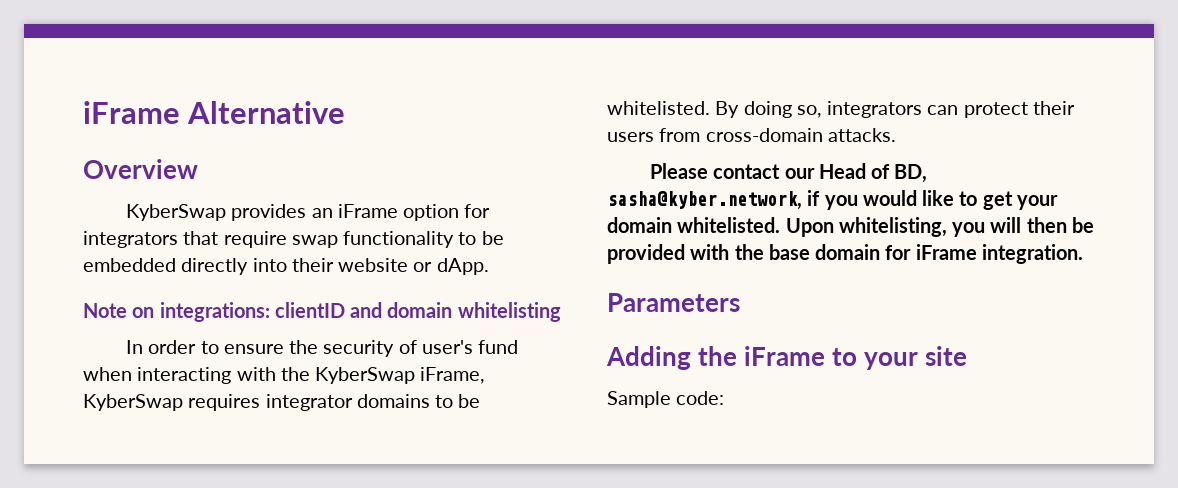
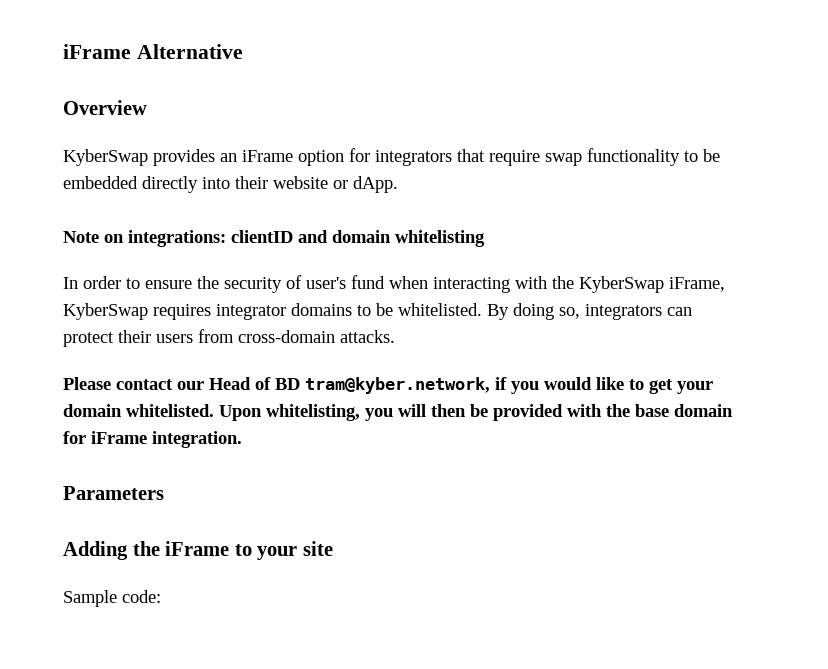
[894,164,928,183] [607,191,802,210] BD, sasha@kyber.network, -> [275,377,490,394] BD tram@kyber.network,

